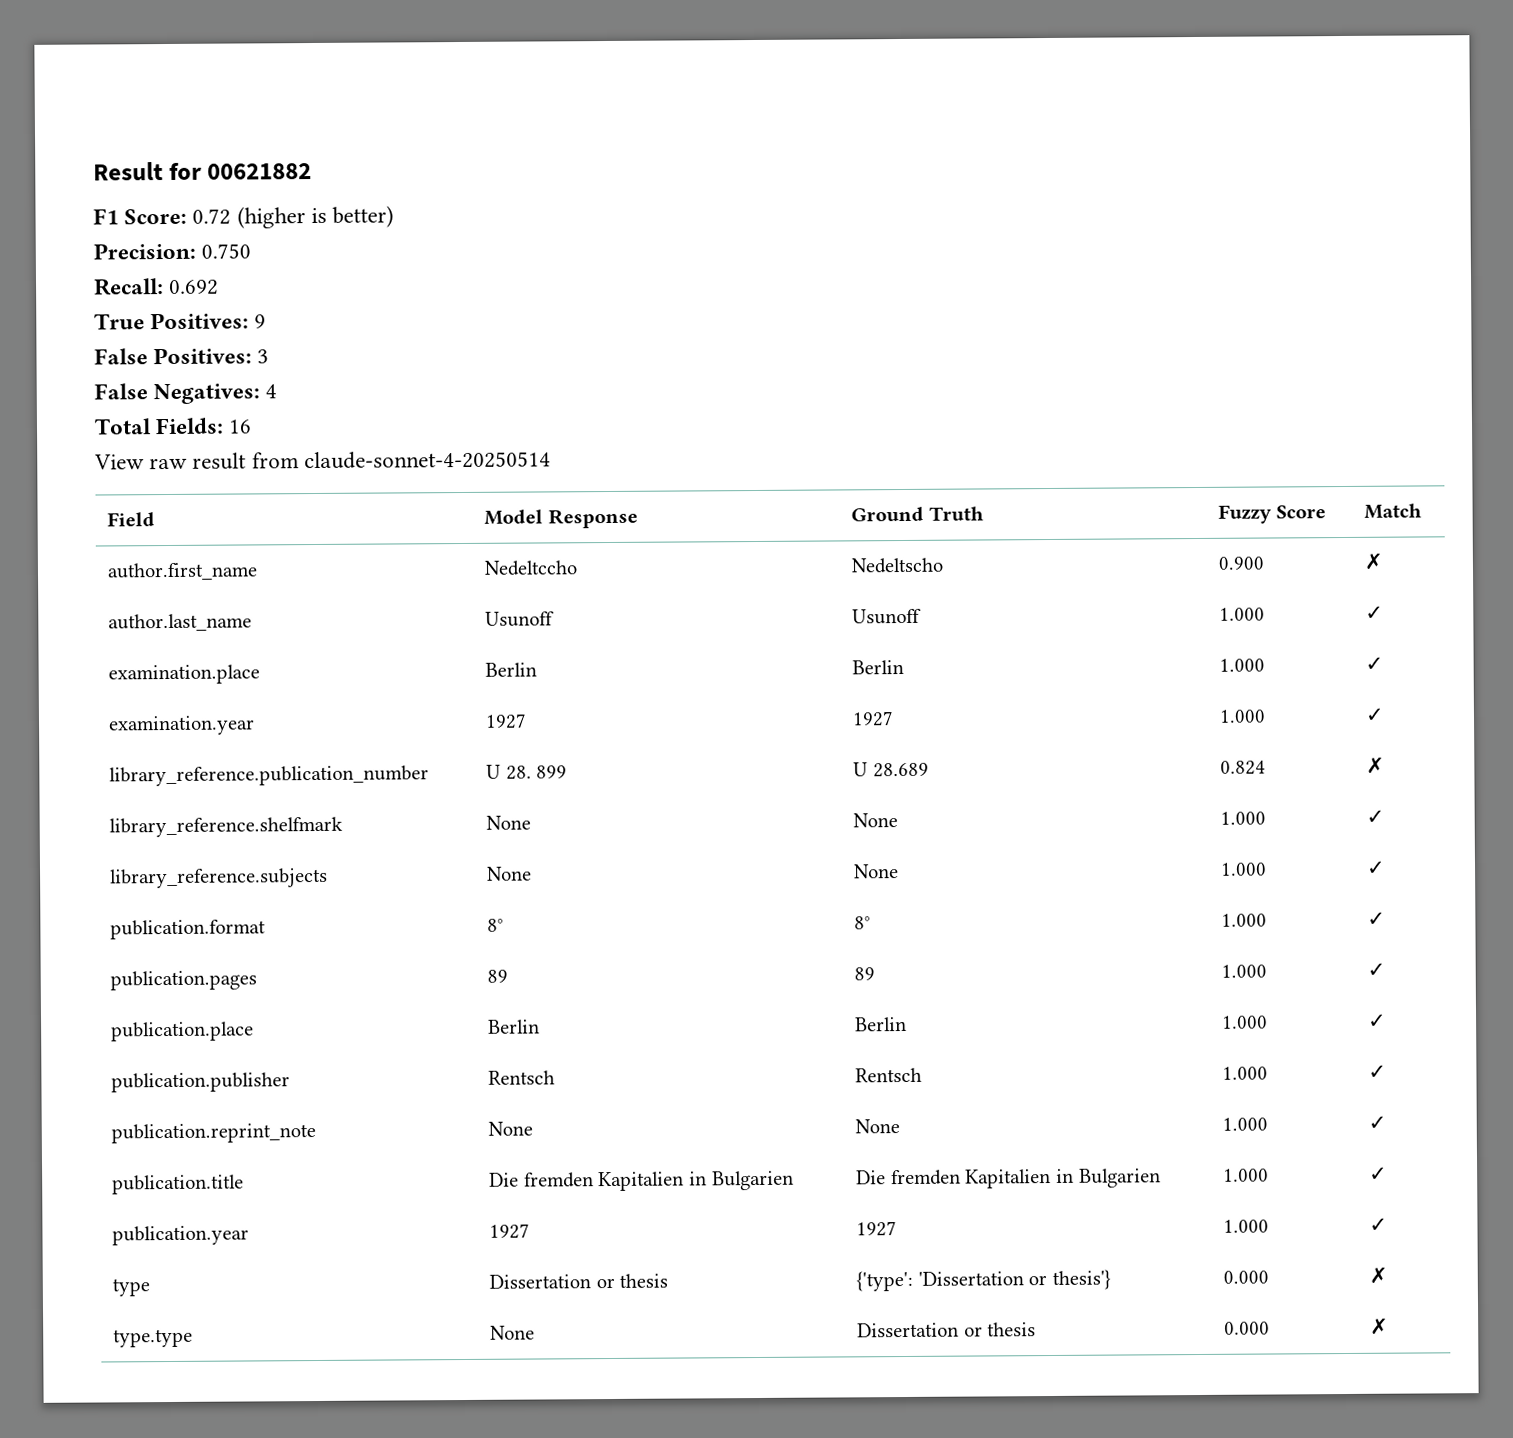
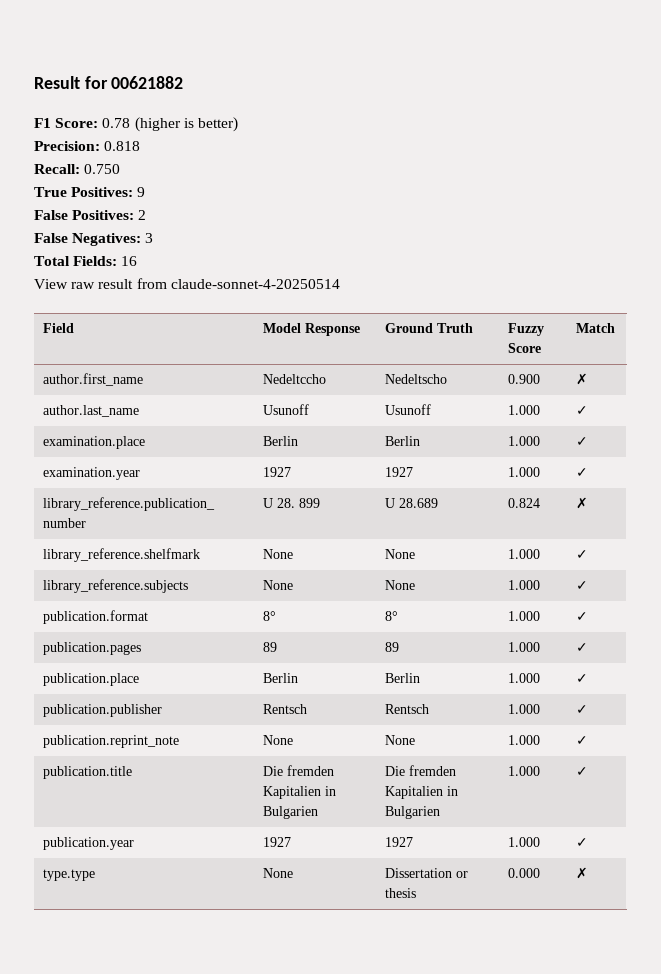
[192,208,232,225] 0.72 -> [102,118,131,128] 0.78
[201,243,252,259] 0.750 -> [104,141,141,151] 0.818
[168,279,220,295] 0.692 -> [84,164,121,174] 0.750
[257,349,270,364] 3 -> [138,210,147,220] 2
[265,384,278,399] 4 -> [145,233,154,243] 3
[112,1278,151,1297] [489,1273,669,1289] [856,1269,1111,1292] [1223,1270,1270,1284] [1369,1266,1389,1284] // type | Dissertation or thesis | {'type': 'Dissertation or thesis'} | 0.000 | ✗ -> (589, 842) none

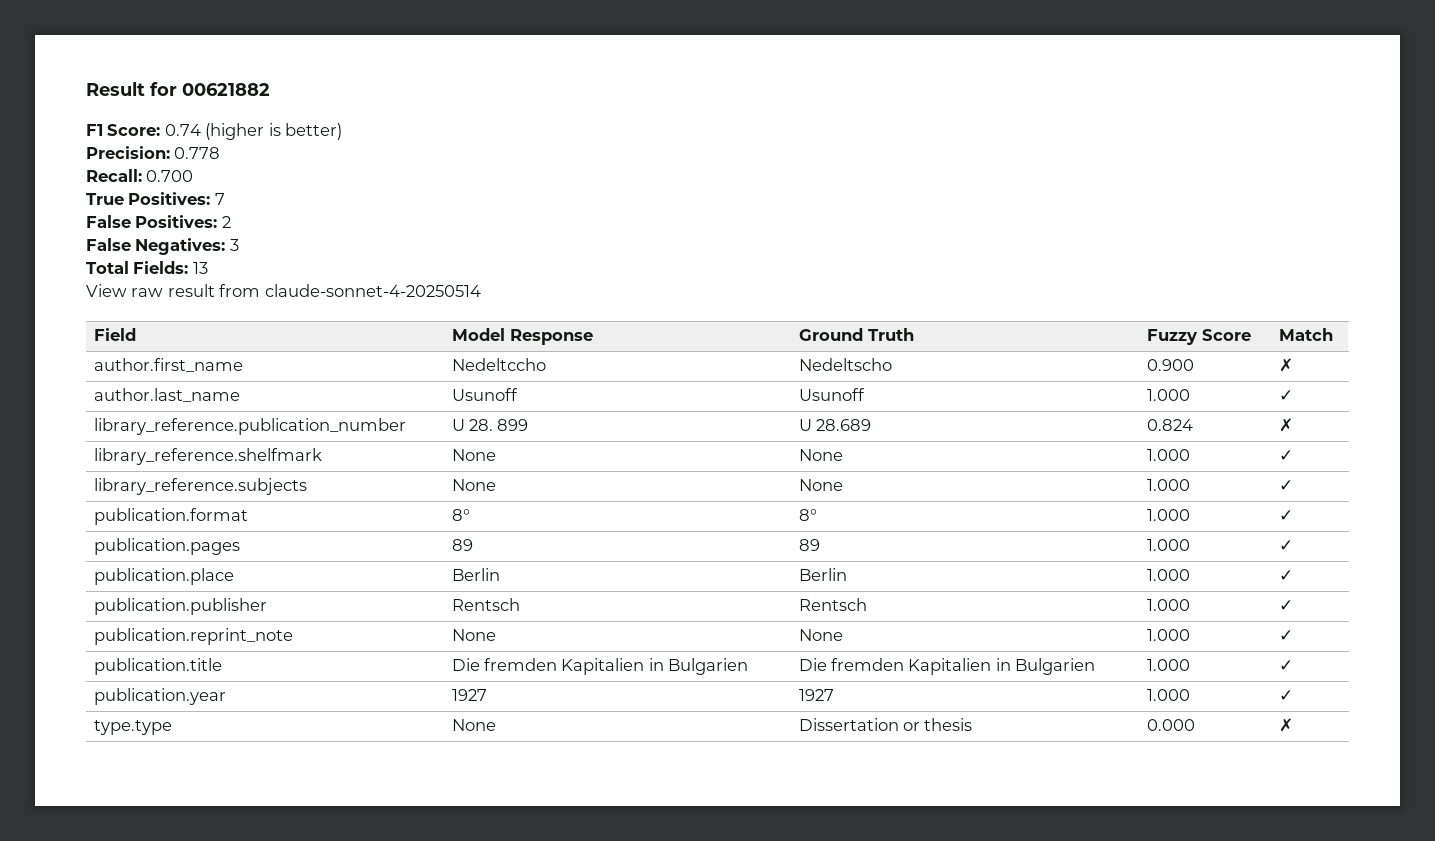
[102,118,131,128] 0.78 -> [164,124,201,136] 0.74
[104,141,141,151] 0.818 -> [174,147,221,159] 0.778
[84,164,121,174] 0.750 -> [146,170,194,182] 0.700
[137,187,146,197] 9 -> [214,193,225,205] 7
[121,256,138,266] 16 -> [192,262,208,274] 13
[43,436,146,449] [263,436,299,446] [385,436,421,446] [508,436,541,446] [576,437,589,446] [43,467,141,480] [263,467,292,477] [385,467,414,477] [508,467,541,477] [576,468,589,477] // examination.place | Berlin | Berlin | 1.000 | ✓ // examination.year | 1927 | 1927 | 1.000 | ✓ -> (1293, 395) none

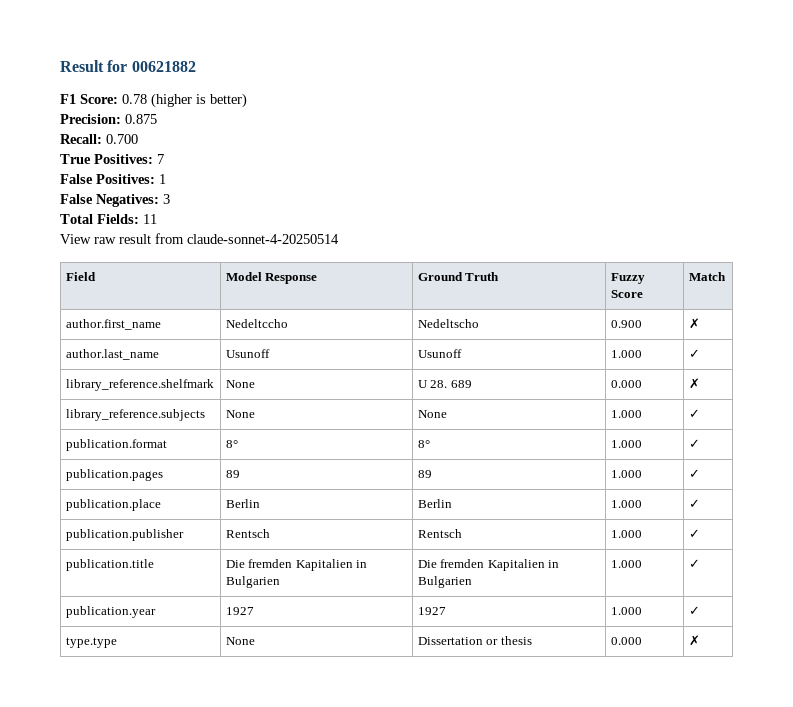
[164,124,201,136] 0.74 -> [122,94,147,104] 0.78
[174,147,221,159] 0.778 -> [125,114,157,124] 0.875
[221,216,231,228] 2 -> [159,174,166,184] 1
[192,262,208,274] 13 -> [143,214,157,224] 11
[93,418,406,435] [451,419,529,431] [798,419,871,431] [1146,419,1193,431] [1278,418,1293,432] [93,448,322,465] [451,449,496,461] [798,449,843,461] [1146,449,1190,461] [1278,450,1293,461] library_reference.publication_number | U 28. 899 | U 28.689 | 0.824 | ✗ // library_reference.shelfmark | None | None | 1.000 | ✓ -> [65,379,214,391] [225,380,255,388] [417,380,472,388] [610,380,642,388] [688,378,700,389] library_reference.shelfmark | None | U 28. 689 | 0.000 | ✗
[93,628,293,645] [451,629,496,641] [798,629,843,641] [1146,629,1190,641] [1278,630,1293,641] // publication.reprint_note | None | None | 1.000 | ✓ -> (700, 533) none

